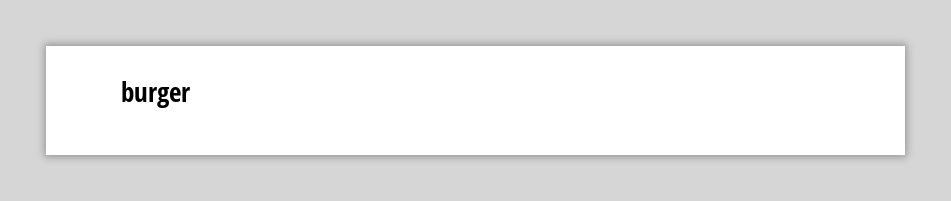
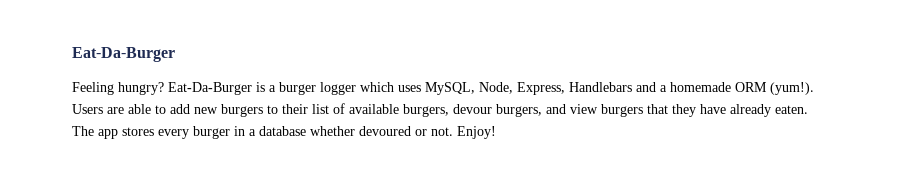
[121,81,191,108] burger -> [72,47,175,62] [72,82,814,95] [72,103,808,117] [72,126,496,139] Eat-Da-Burger // Feeling hungry? Eat-Da-Burger is a burger logger which uses MySQL, Node, Express, Handlebars and a homemade ORM (yum!). Users are able to add new burgers to their list of available burgers, devour burgers, and view burgers that they have already eaten. The app stores every burger in a database whether devoured or not. Enjoy!

